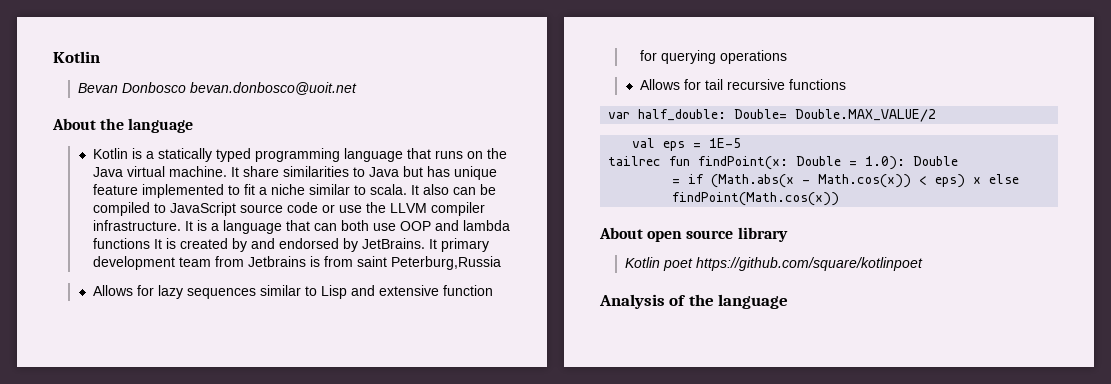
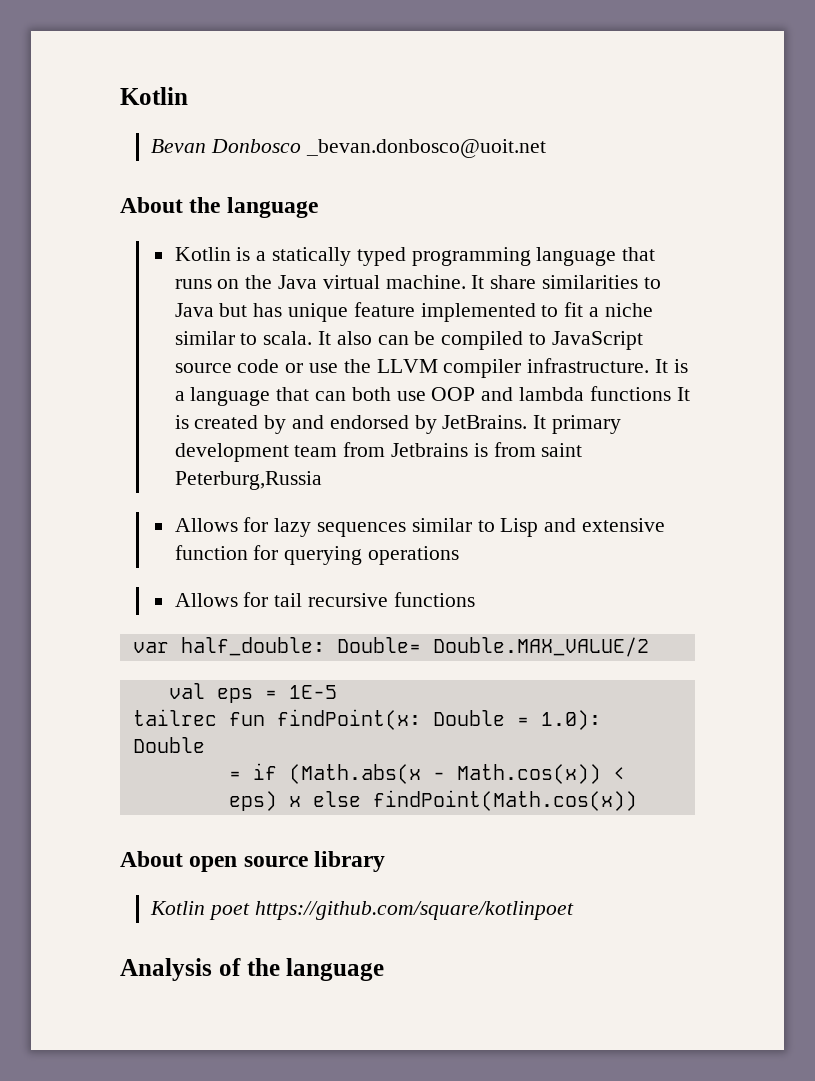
[189,82,357,95] bevan.donbosco@uoit.net -> [305,139,546,158] _bevan.donbosco@uoit.net

